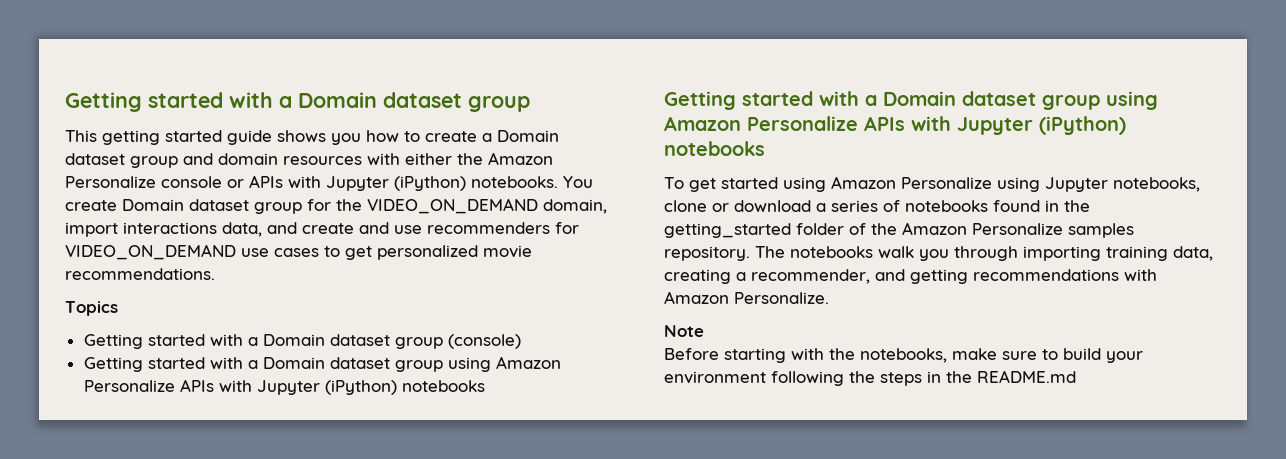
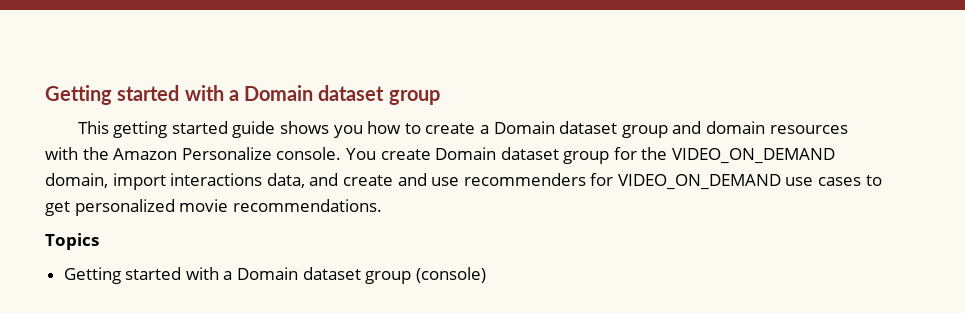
[405,152,553,165] [65,175,558,191] either the Amazon Personalize console or APIs with Jupyter (iPython) notebooks. -> [82,147,342,160] the Amazon Personalize console.
[83,356,561,372] [83,379,485,395] [664,91,1158,110] [664,116,1126,135] [664,141,765,156] [664,176,1200,192] [664,200,1090,212] [664,222,1134,238] [664,246,1213,261] [664,269,1157,284] [664,291,829,304] [664,325,704,337] [664,348,1143,363] [664,370,1076,386] // Getting started with a Domain dataset group using Amazon Personalize APIs with Jupyter (iPython) notebooks // Getting started with a Domain dataset group using Amazon Personalize APIs with Jupyter (iPython) notebooks // To get started using Amazon Personalize using Jupyter notebooks, clone or download a series of notebooks found in the getting_started folder of the Amazon Personalize samples repository. The notebooks walk you through importing training data, creating a recommender, and getting recommendations with Amazon Personalize. // Note // Before starting with the notebooks, make sure to build your environment following the steps in the README.md -> (486, 275) none

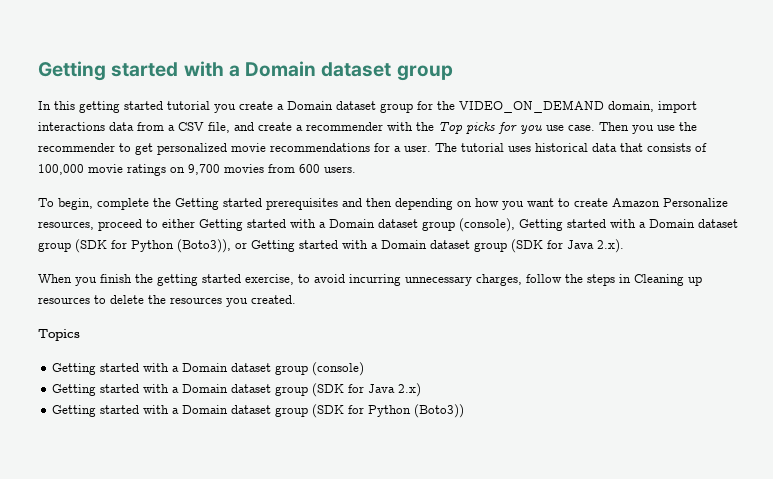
[77,121,421,138] This getting started guide shows you how to -> [38,101,236,113] In this getting started tutorial you
[672,121,848,134] [45,147,610,164] and domain resources with the Amazon Personalize console. You create Domain dataset group -> (413, 108) none
[266,173,882,190] [45,199,382,216] data, and create and use recommenders for VIDEO_ON_DEMAND use cases to get personalized movie recommendations. -> [109,122,697,134] [38,143,707,155] [38,164,356,176] [38,198,728,210] [38,218,738,232] [38,239,624,253] [38,274,702,286] [38,295,296,307] data from a CSV file, and create a recommender with the Top picks for you use case. Then you use the recommender to get personalized movie recommendations for a user. The tutorial uses historical data that consists of 100,000 movie ratings on 9,700 movies from 600 users. // To begin, complete the Getting started prerequisites and then depending on how you want to create Amazon Personalize resources, proceed to either Getting started with a Domain dataset group (console), Getting started with a Domain dataset group (SDK for Python (Boto3)), or Getting started with a Domain dataset group (SDK for Java 2.x). // When you finish the getting started exercise, to avoid incurring unnecessary charges, follow the steps in Cleaning up resources to delete the resources you created.
(486, 275) none -> [52,383,422,397] [52,404,465,418] // Getting started with a Domain dataset group (SDK for Java 2.x) // Getting started with a Domain dataset group (SDK for Python (Boto3))

